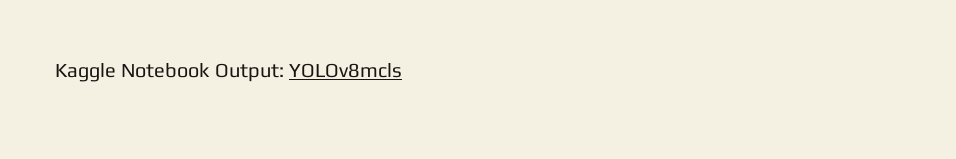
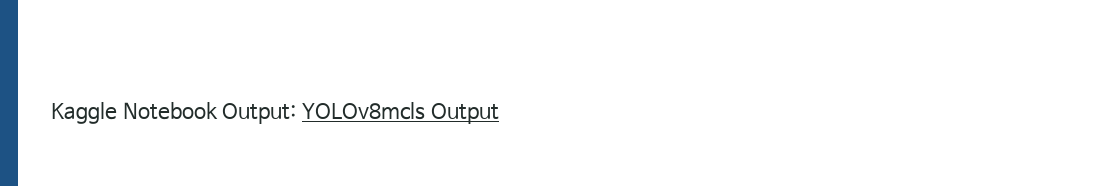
(403, 70) none -> [430,103,499,124] Output

